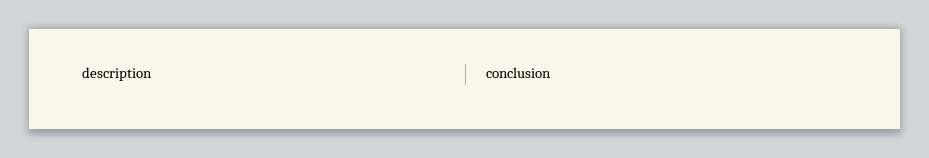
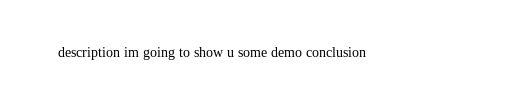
(152, 74) // -> [124,47,302,60] im going to show u some demo

